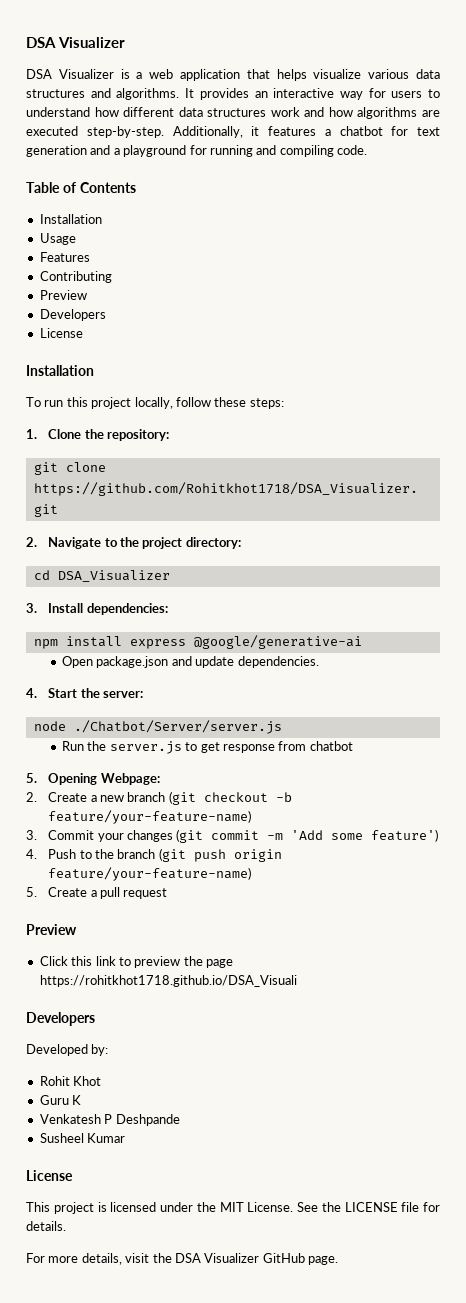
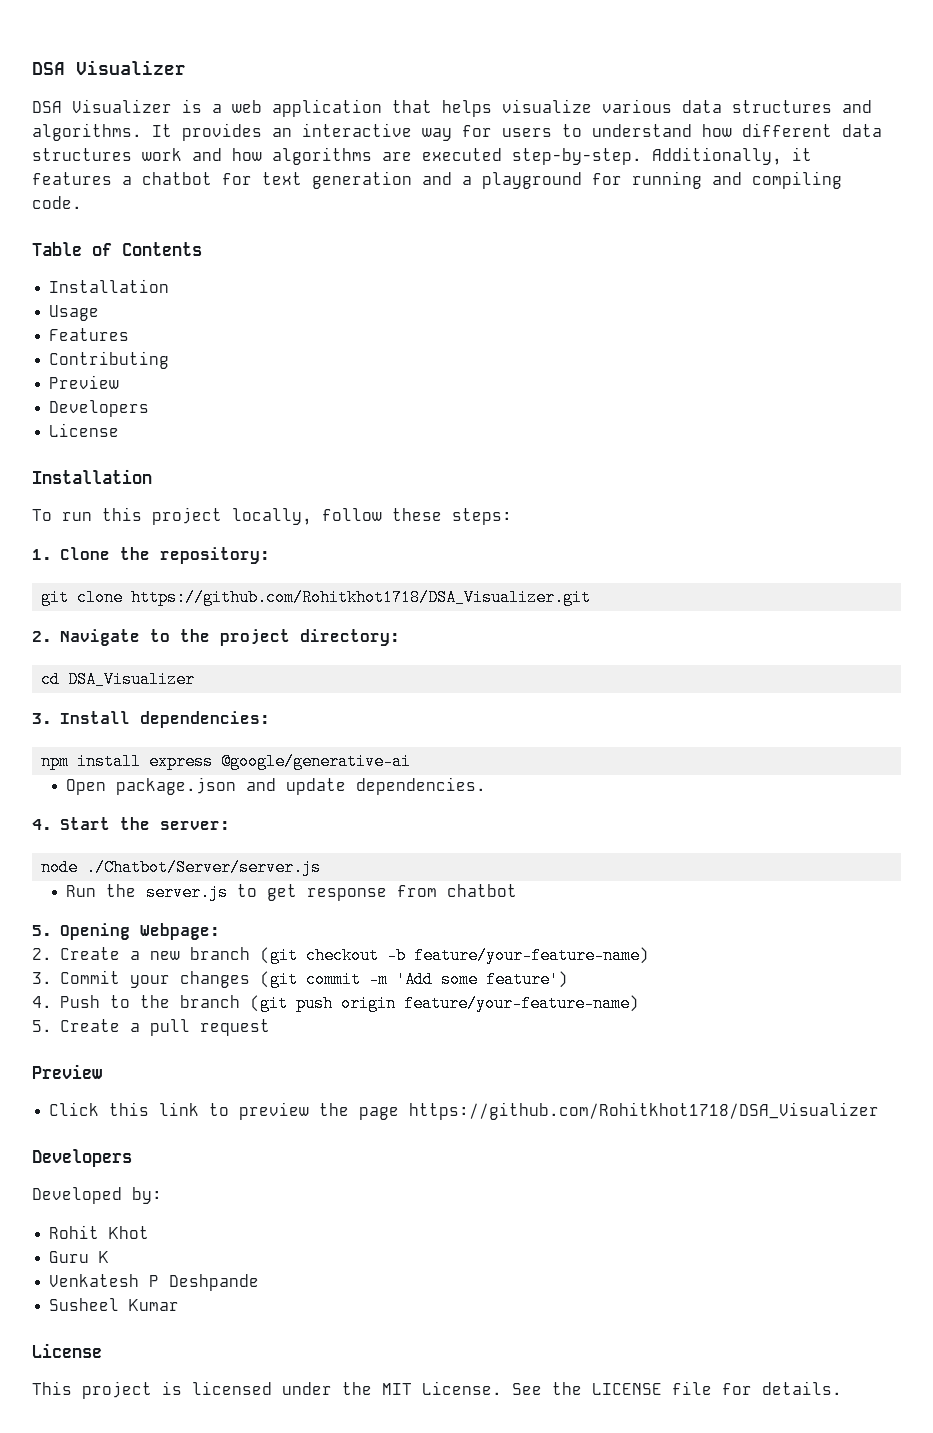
[39,975,297,987] https://rohitkhot1718.github.io/DSA_Visuali -> [409,1102,880,1120] https://github.com/Rohitkhot1718/DSA_Visualizer
[26,1253,338,1265] // For more details, visit the DSA Visualizer GitHub page. -> (842, 1388) none

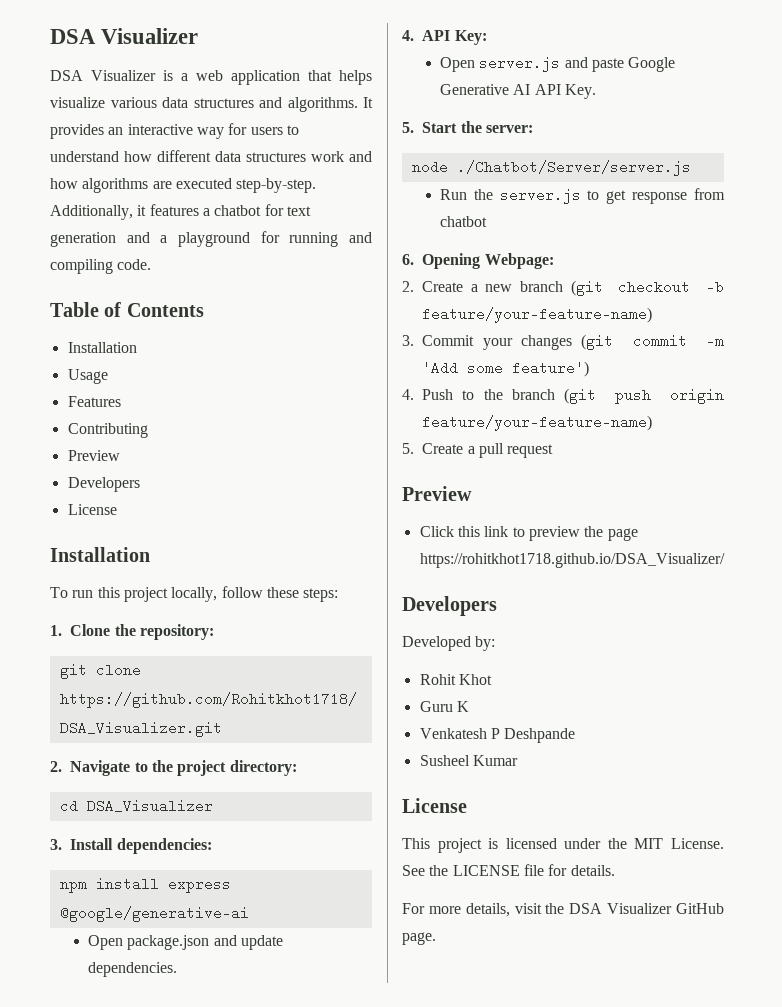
(52, 824) none -> [422,30,487,45] [439,56,676,72] [439,84,596,99] [402,122,414,133] API Key: // Open server.js and paste Google Generative AI API Key. // 5.
[32,925,52,936] 5. -> [402,254,414,265] 6.
[409,1102,880,1120] https://github.com/Rohitkhot1718/DSA_Visualizer -> [419,553,725,568] https://rohitkhot1718.github.io/DSA_Visualizer/
(842, 1388) none -> [402,903,724,917] [402,932,436,945] // For more details, visit the DSA Visualizer GitHub page.

